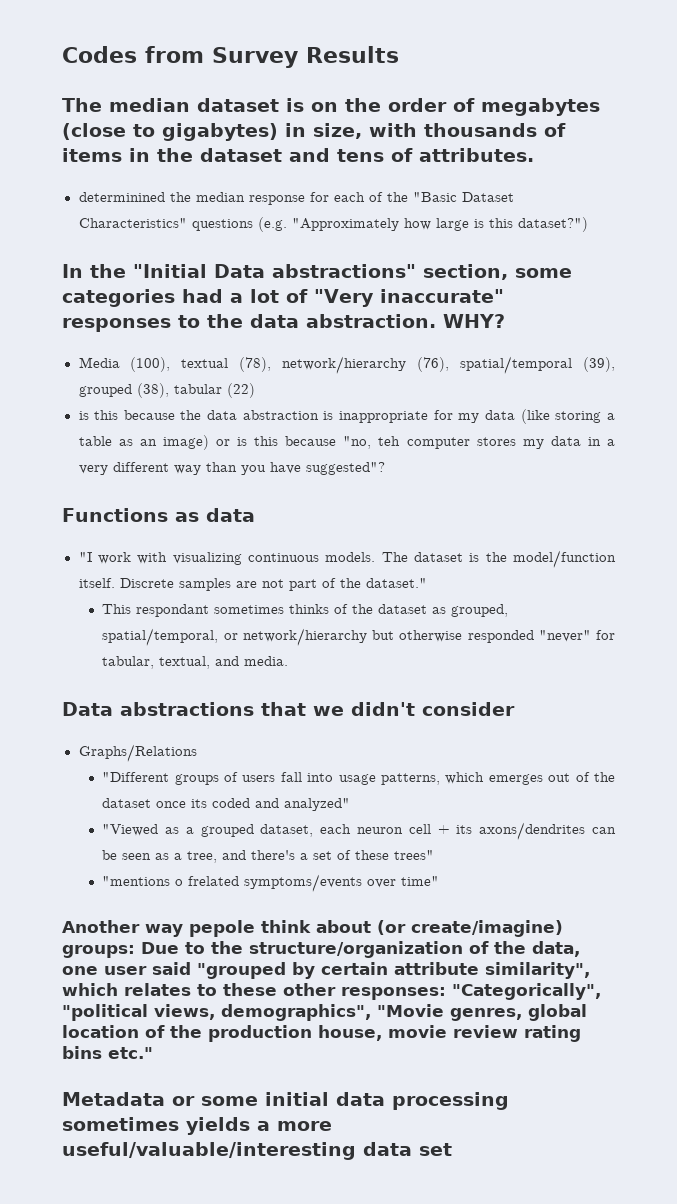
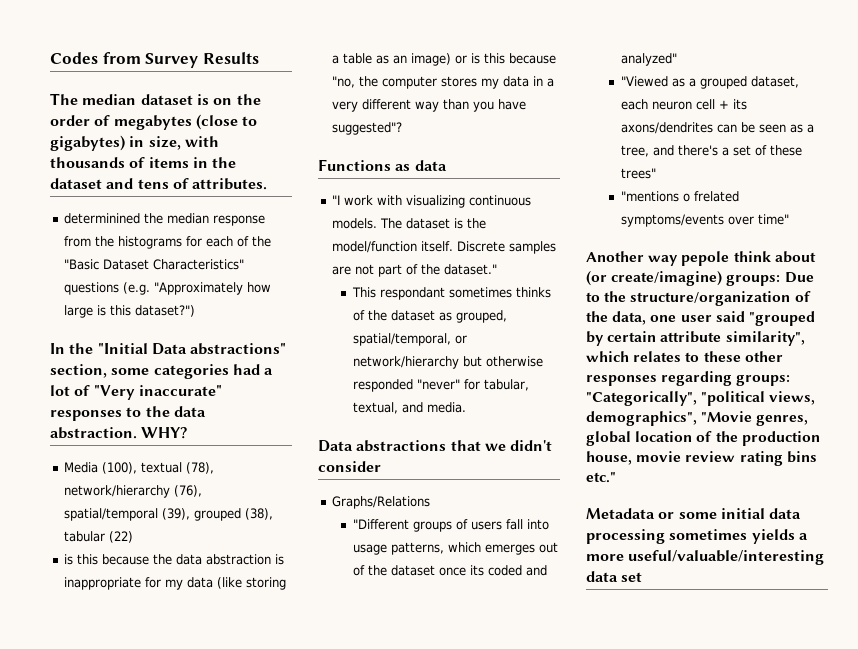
(305, 200) none -> [64,236,183,249] from the histograms
[378,436,401,446] teh -> [359,76,379,87] the
[341,987,446,1000] responses: -> [586,371,791,386] responses regarding groups:

